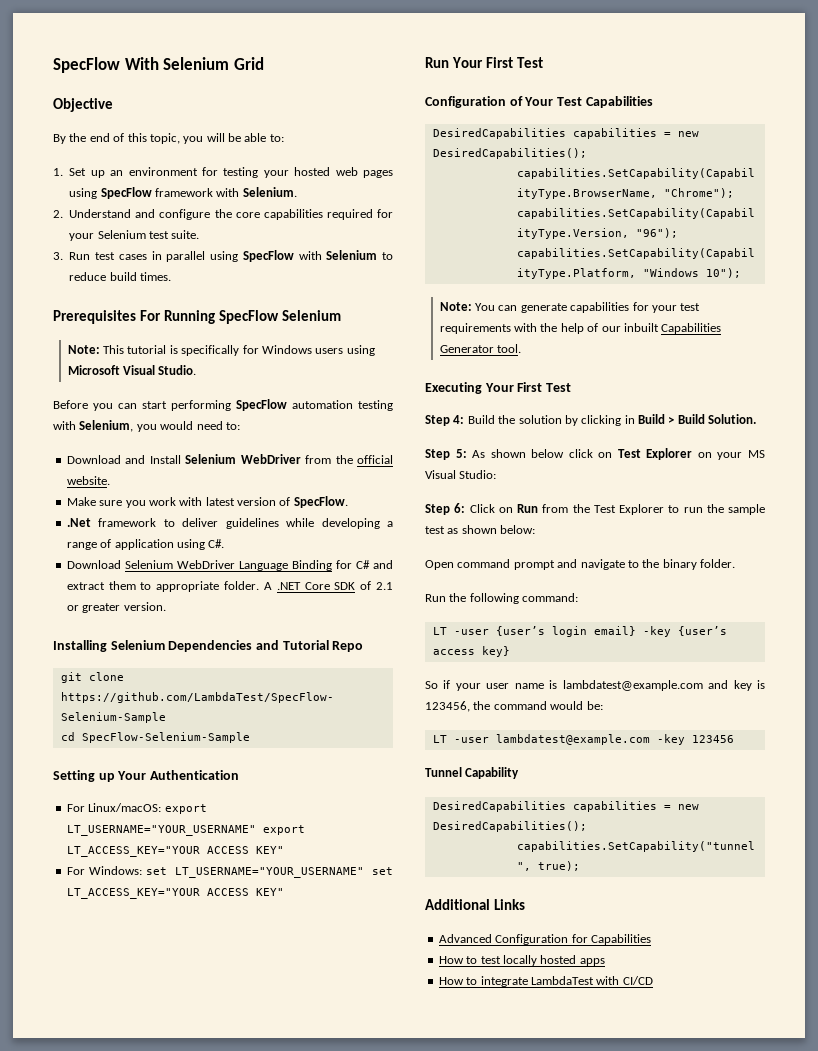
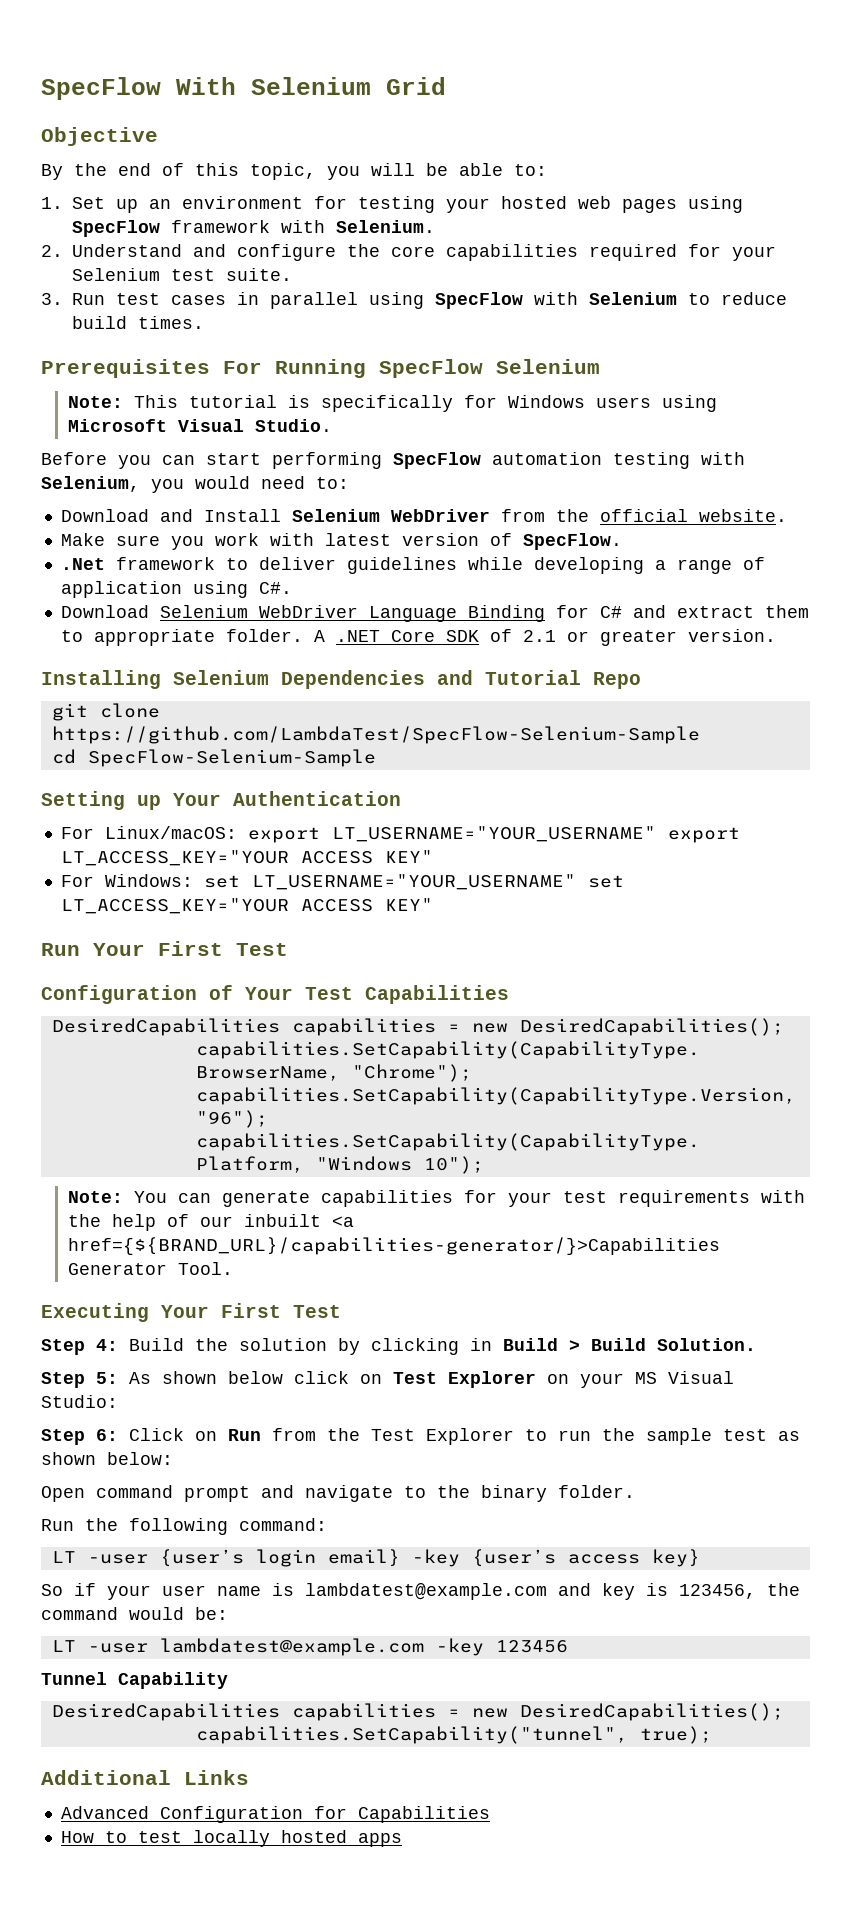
[661,323,722,334] [439,344,522,353] Capabilities Generator tool. -> [331,1216,354,1227] [67,1237,720,1255] [67,1262,233,1275] <a href={${BRAND_URL}/capabilities-generator/}>Capabilities Generator Tool.
[438,976,653,987] // How to integrate LambdaTest with CI/CD -> (402, 1840) none

